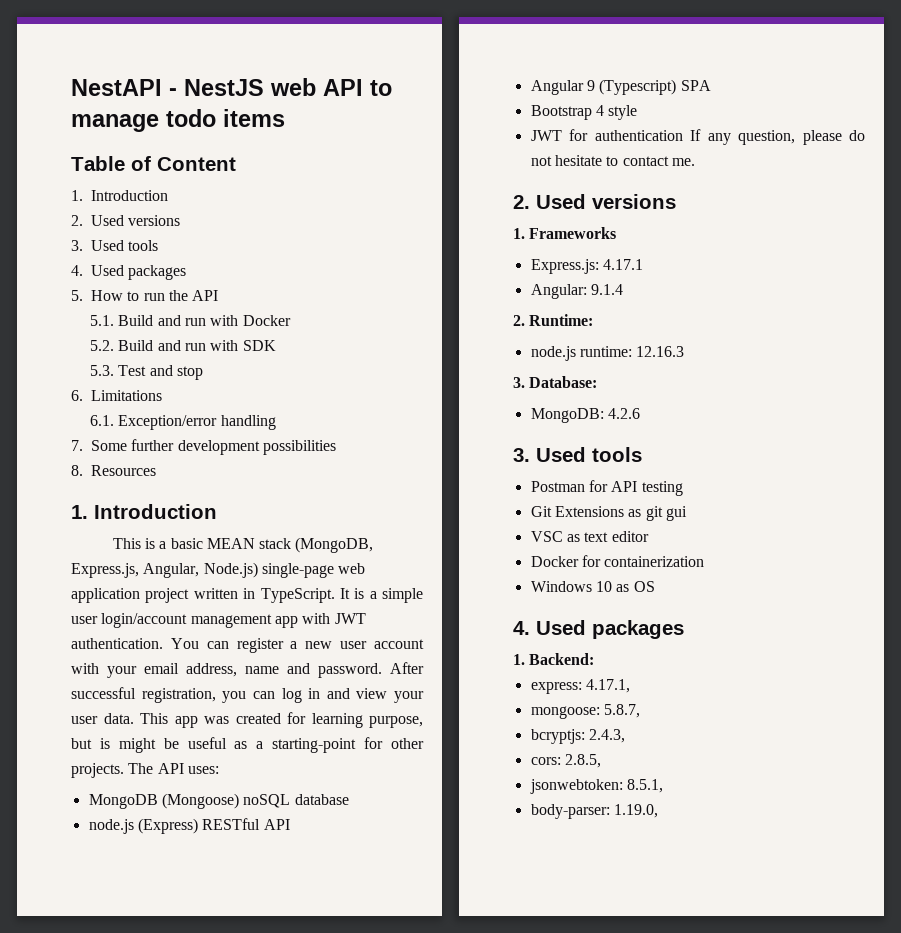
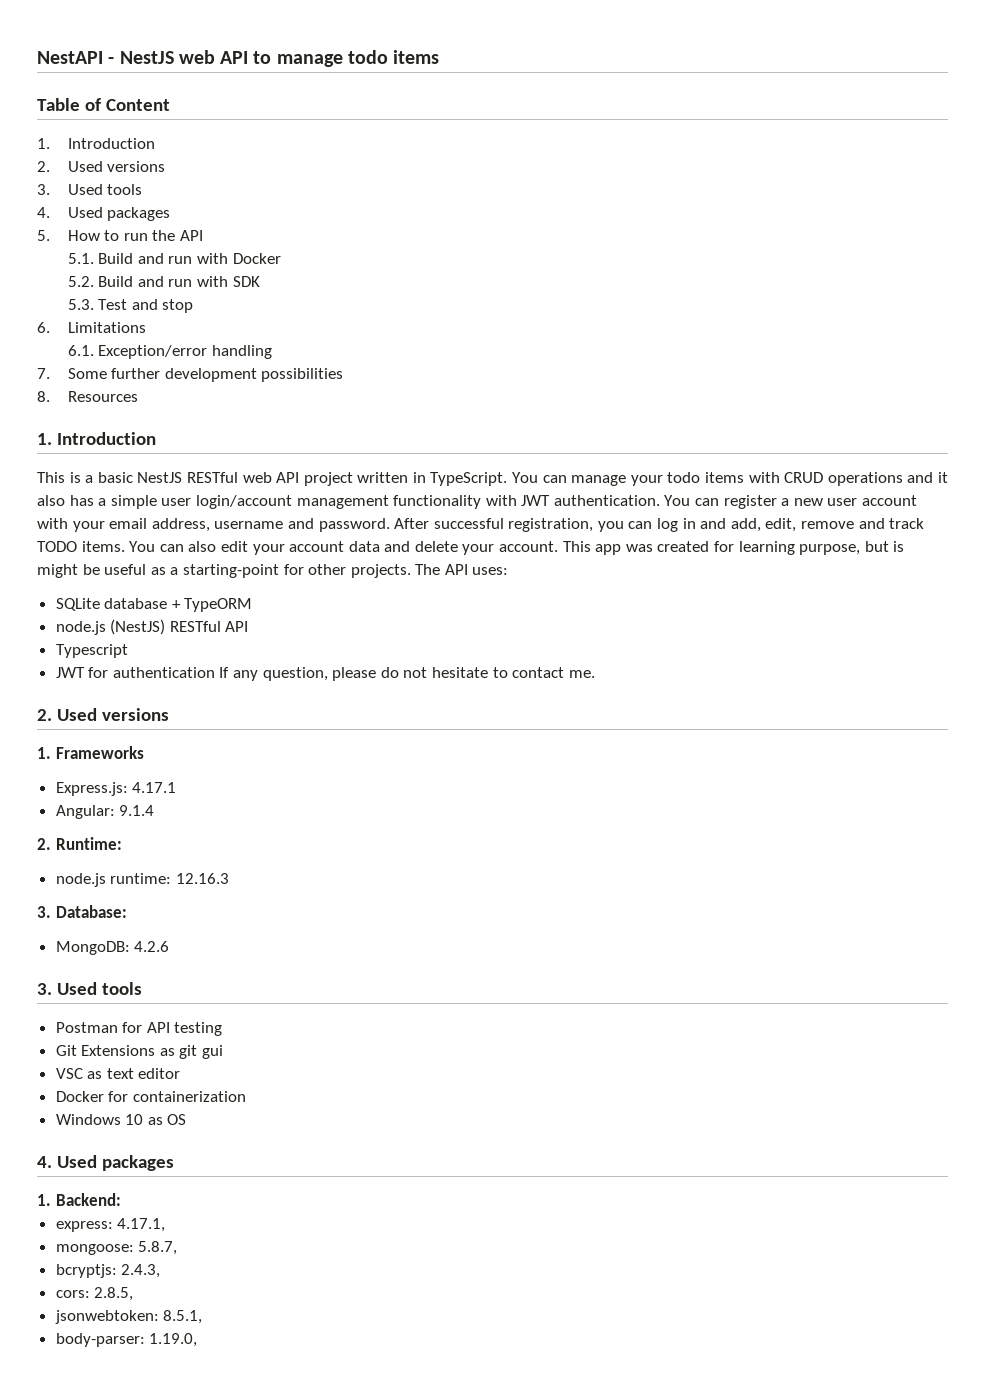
[206,537,374,553] [71,562,366,578] [71,588,365,603] MEAN stack (MongoDB, Express.js, Angular, Node.js) single-page web application project written in TypeScript. It is -> [137,472,948,486] [37,495,94,506] NestJS RESTful web API project written in TypeScript. You can manage your todo items with CRUD operations and it also has
[274,616,298,628] app -> [393,495,482,509] functionality
[245,666,279,674] name -> [214,521,284,529] username
[356,688,424,703] [71,713,134,724] view your user data. -> [730,518,925,532] [37,541,559,555] add, edit, remove and track TODO items. You can also edit your account data and delete your account.
[88,793,291,809] MongoDB (Mongoose) noSQL -> [55,598,100,611] SQLite
[88,818,198,834] // node.js (Express) -> [171,598,253,612] [55,619,166,635] + TypeORM // node.js (NestJS)
[530,79,711,95] [530,105,638,120] Angular 9 (Typescript) SPA // Bootstrap 4 style -> [55,644,128,658] Typescript

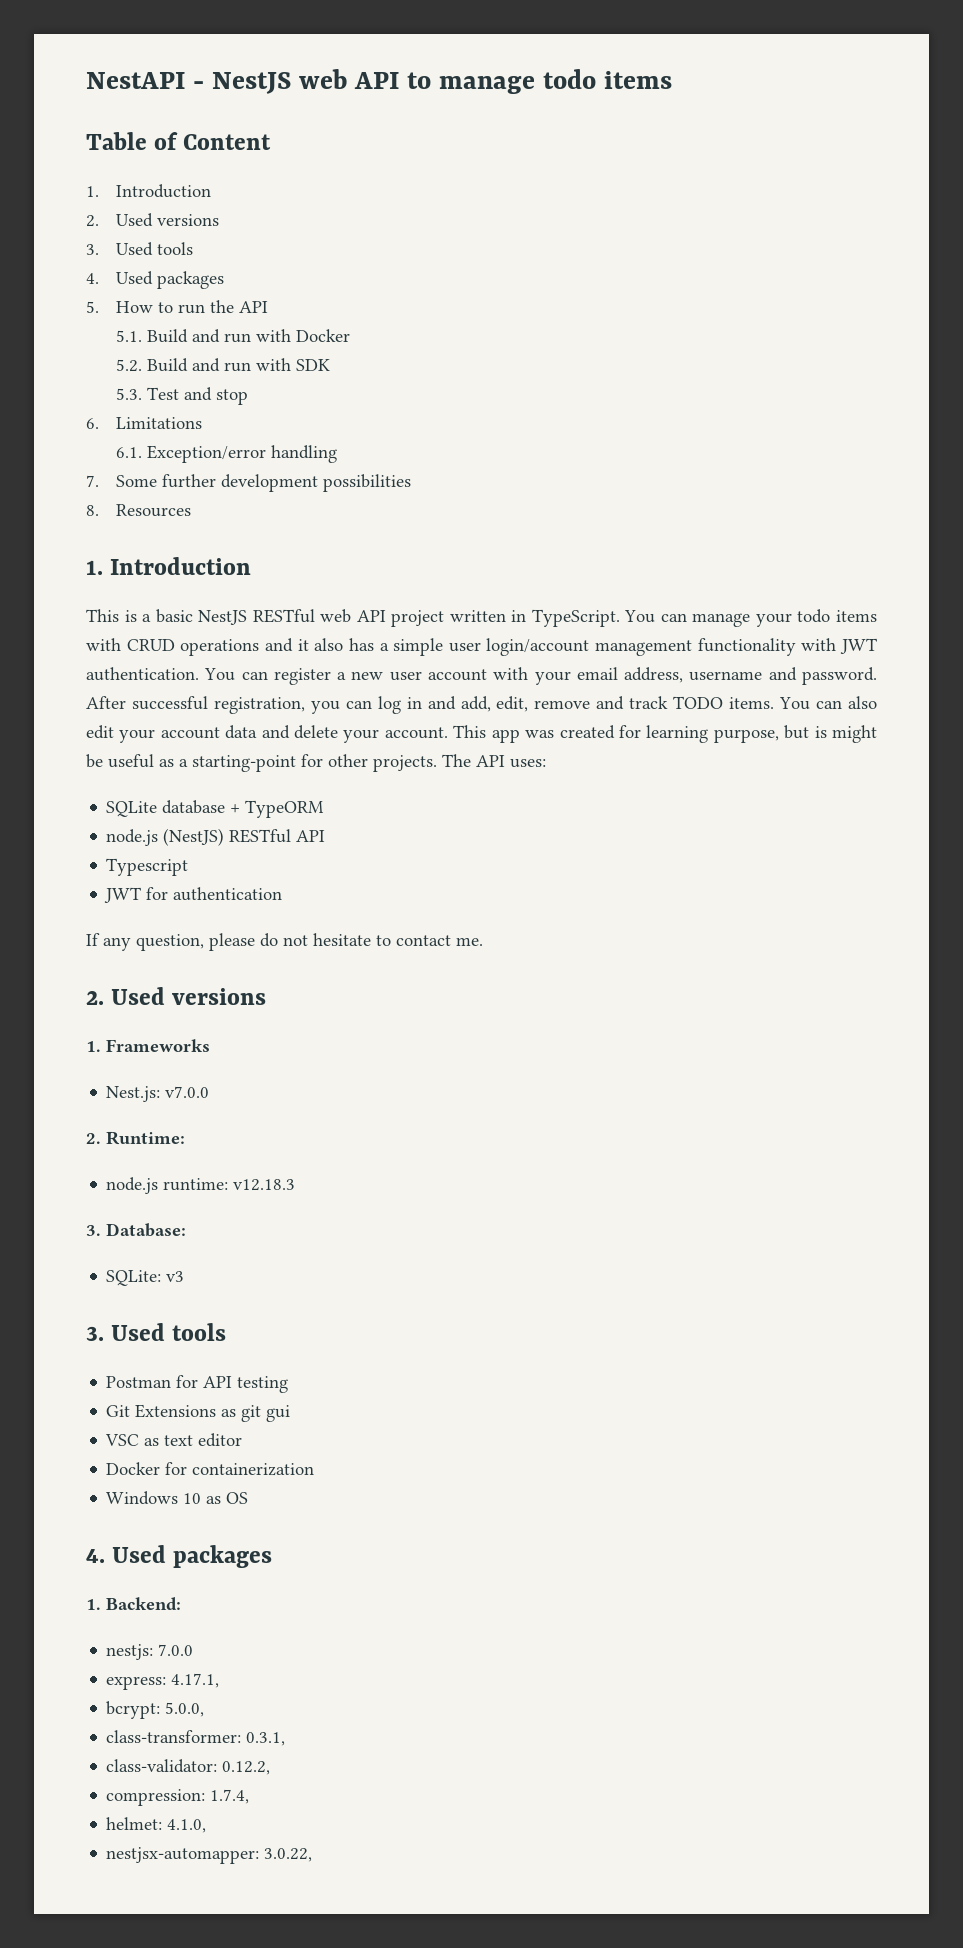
(215, 672) none -> (283, 894) //
[55,782,177,796] [55,805,155,819] Express.js: 4.17.1 // Angular: 9.1.4 -> [106,1086,210,1102] Nest.js: v7.0.0
[175,873,229,884] 12.16.3 -> [233,1179,296,1191] v12.18.3
[55,941,170,955] MongoDB: 4.2.6 -> [106,1270,185,1286] SQLite: v3
(121, 1199) none -> [106,1644,194,1660] // nestjs: 7.0.0
[55,1241,178,1255] [55,1264,161,1278] [55,1287,134,1301] [54,1310,203,1324] [55,1333,198,1347] mongoose: 5.8.7, // bcryptjs: 2.4.3, // cors: 2.8.5, // jsonwebtoken: 8.5.1, // body-parser: 1.19.0, -> [106,1701,205,1719] [106,1730,286,1746] [106,1759,271,1775] [106,1789,250,1806] [106,1817,207,1833] [106,1847,313,1864] bcrypt: 5.0.0, // class-transformer: 0.3.1, // class-validator: 0.12.2, // compression: 1.7.4, // helmet: 4.1.0, // nestjsx-automapper: 3.0.22,

